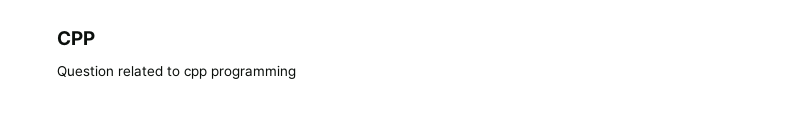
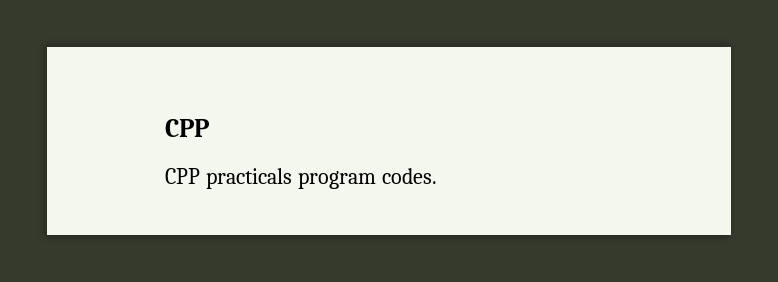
[57,65,296,79] Question related to cpp programming -> [165,168,437,189] CPP practicals program codes.

